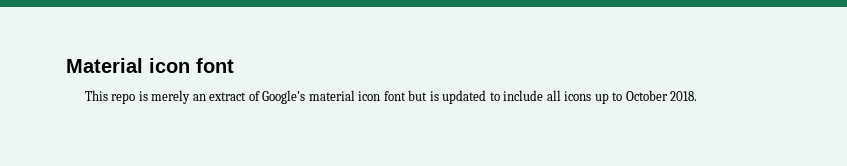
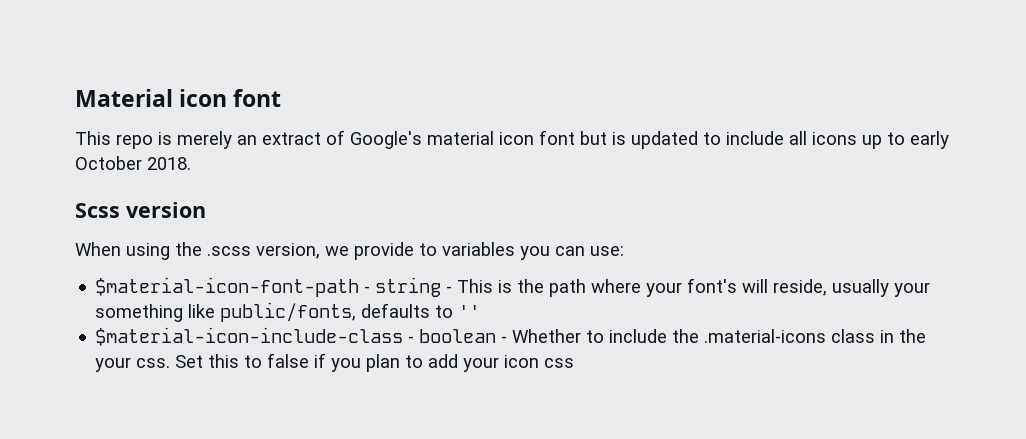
(623, 96) none -> [910,131,949,149] early
(698, 96) none -> [75,202,206,218] [75,242,624,260] [95,277,931,297] [95,302,481,322] [95,327,927,346] [95,353,575,372] // Scss version // When using the .scss version, we provide to variables you can use: // $material-icon-font-path - string - This is the path where your font's will reside, usually your something like public/fonts, defaults to '' // $material-icon-include-class - boolean - Whether to include the .material-icons class in the your css. Set this to false if you plan to add your icon css

